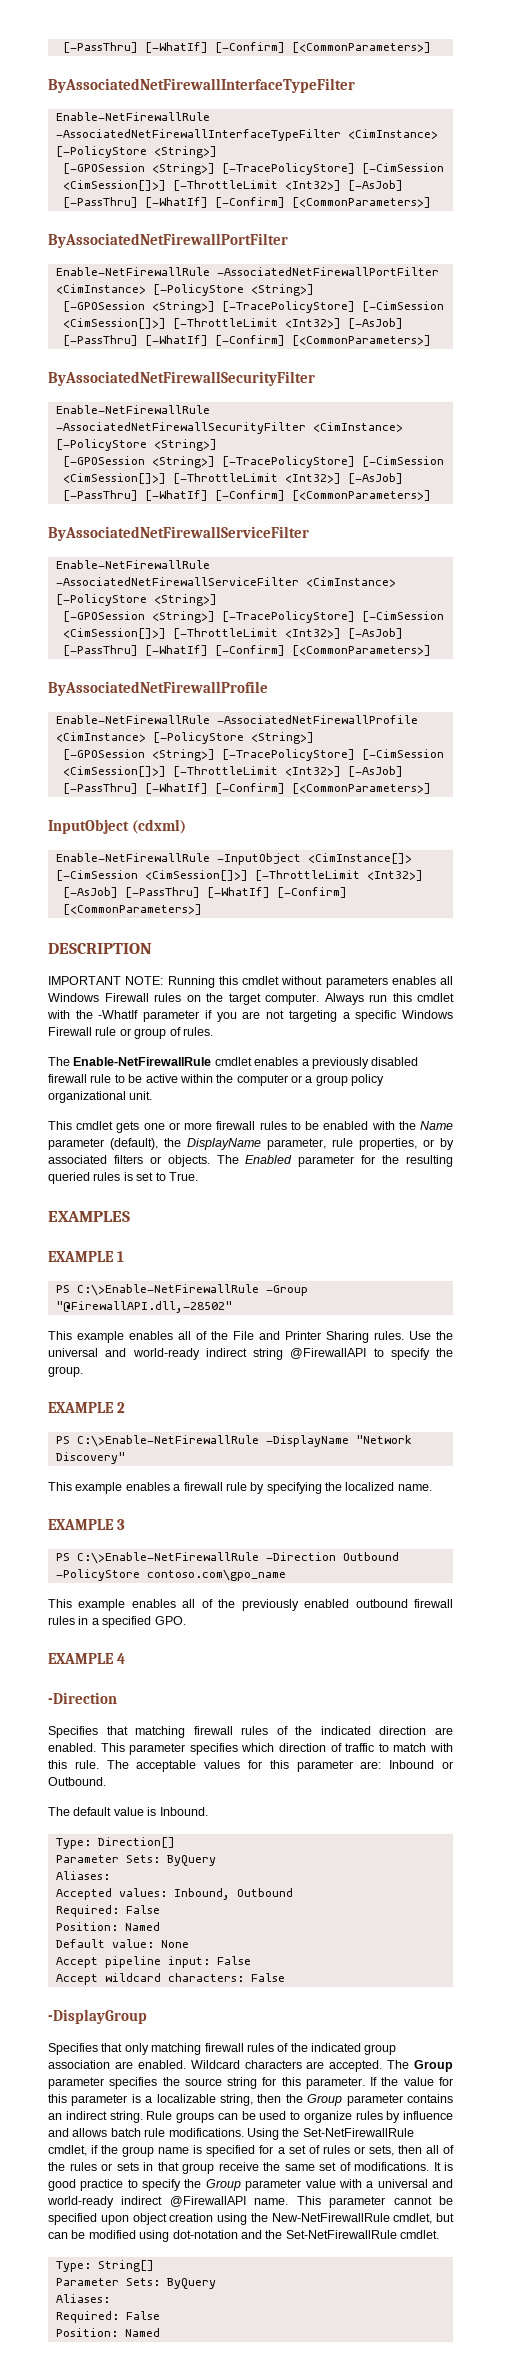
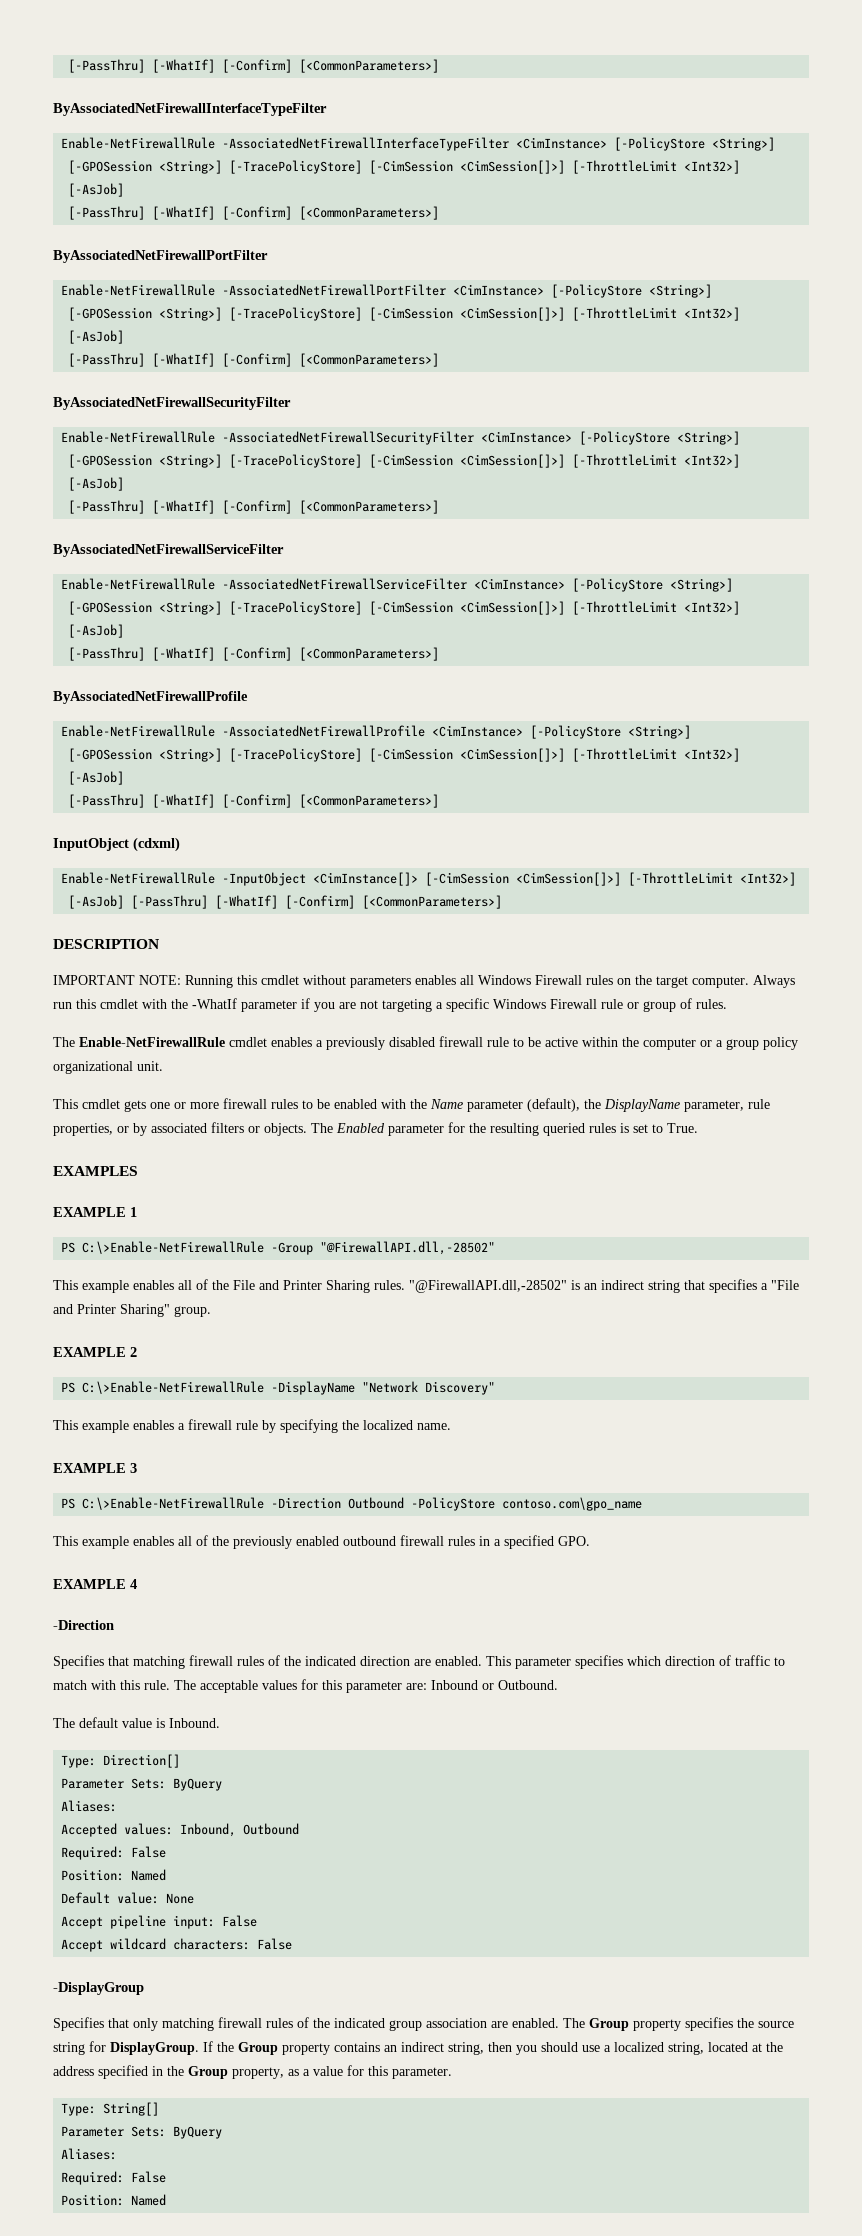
[409,1331,453,1340] [48,1348,453,1360] Use the universal and world-ready indirect string @FirewallAPI to specify the -> [409,1279,799,1293] [53,1304,170,1317] "@FirewallAPI.dll,-28502" is an indirect string that specifies a "File and Printer Sharing"
[190,2060,383,2072] Wildcard characters are accepted. -> (559, 2023) none
[48,2077,104,2089] parameter -> [633,2019,681,2031] property
[281,2077,453,2089] [48,2094,453,2106] [48,2111,453,2123] [48,2128,414,2140] [48,2145,454,2157] [48,2162,453,2174] [48,2179,454,2191] [47,2196,453,2208] [48,2213,454,2225] [48,2230,439,2242] this parameter. If the value for this parameter is a localizable string, then the Group parameter contains an indirect string. Rule groups can be used to organize rules by influence and allows batch rule modifications. Using the Set-NetFirewallRule cmdlet, if the group name is specified for a set of rules or sets, then all of the rules or sets in that group receive the same set of modifications. It is good practice to specify the Group parameter value with a universal and world-ready indirect @FirewallAPI name. This parameter cannot be specified upon object creation using the New-NetFirewallRule cmdlet, but can be modified using dot-notation and the Set-NetFirewallRule cmdlet. -> [110,2041,783,2055] [53,2065,452,2079] DisplayGroup. If the Group property contains an indirect string, then you should use a localized string, located at the address specified in the Group property, as a value for this parameter.

